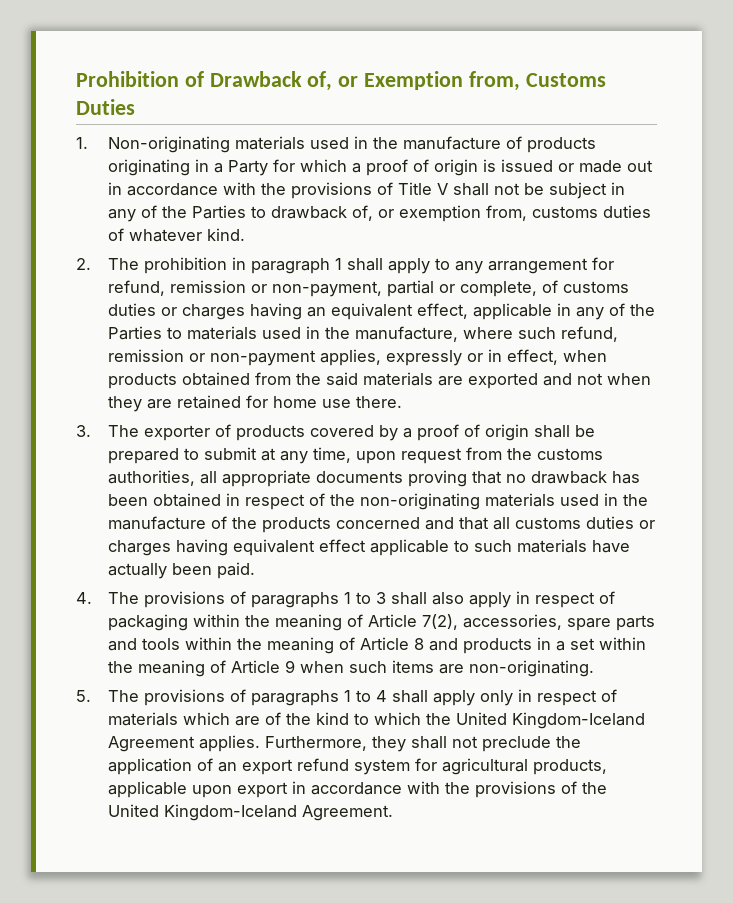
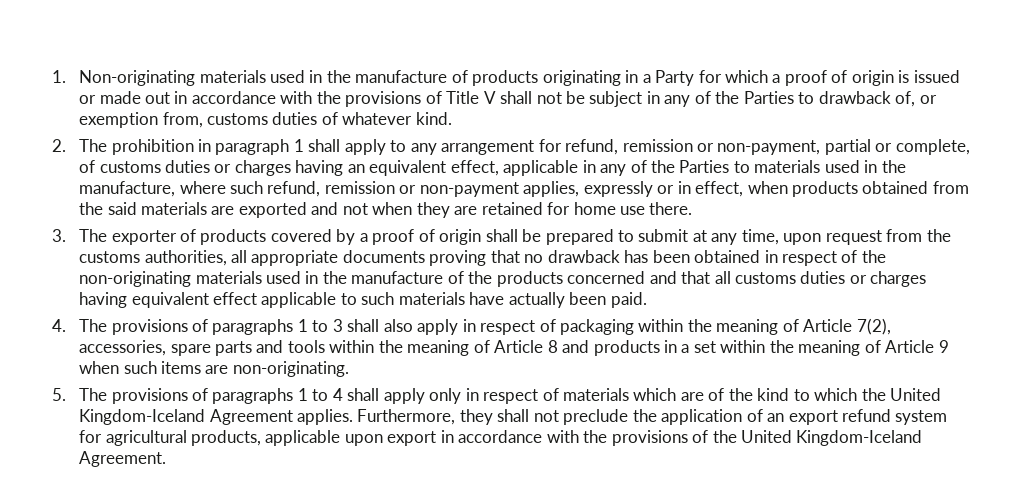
[76,71,606,91] [76,99,135,115] Prohibition of Drawback of, or Exemption from, Customs Duties // -> (52, 76) none

